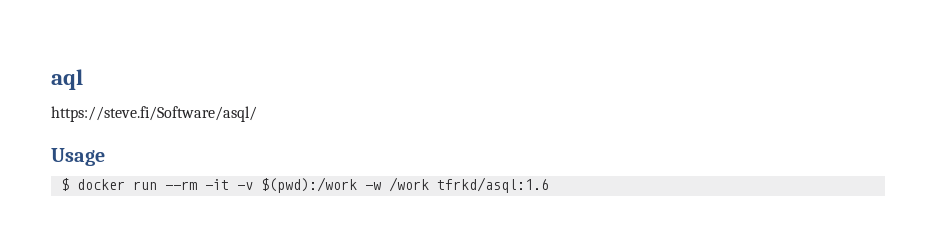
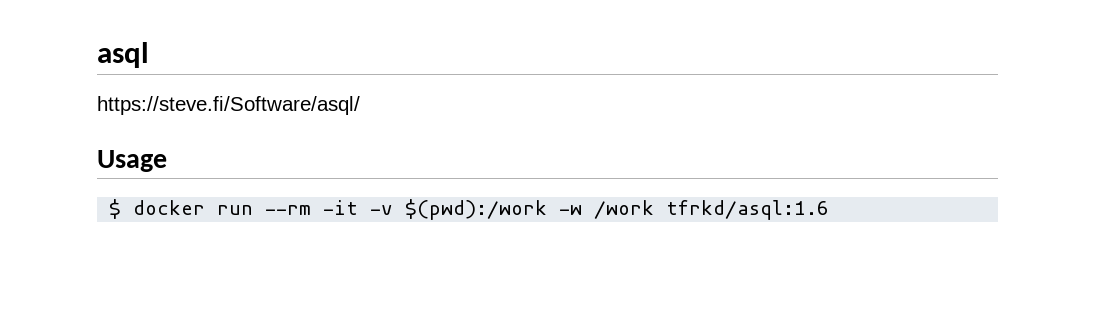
[51,69,83,90] aql -> [97,42,149,68] asql

